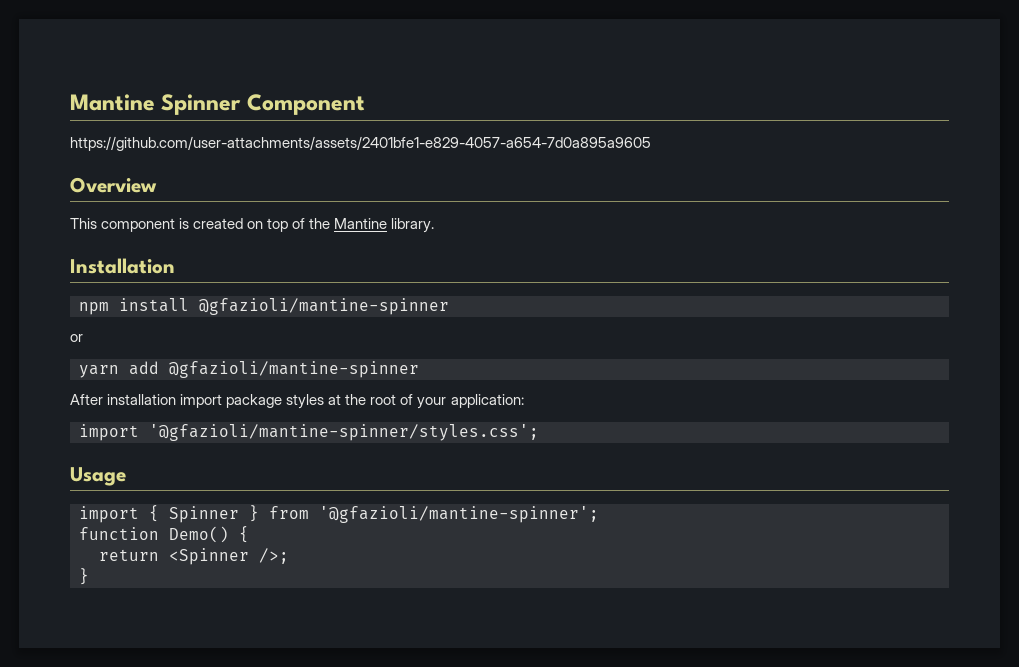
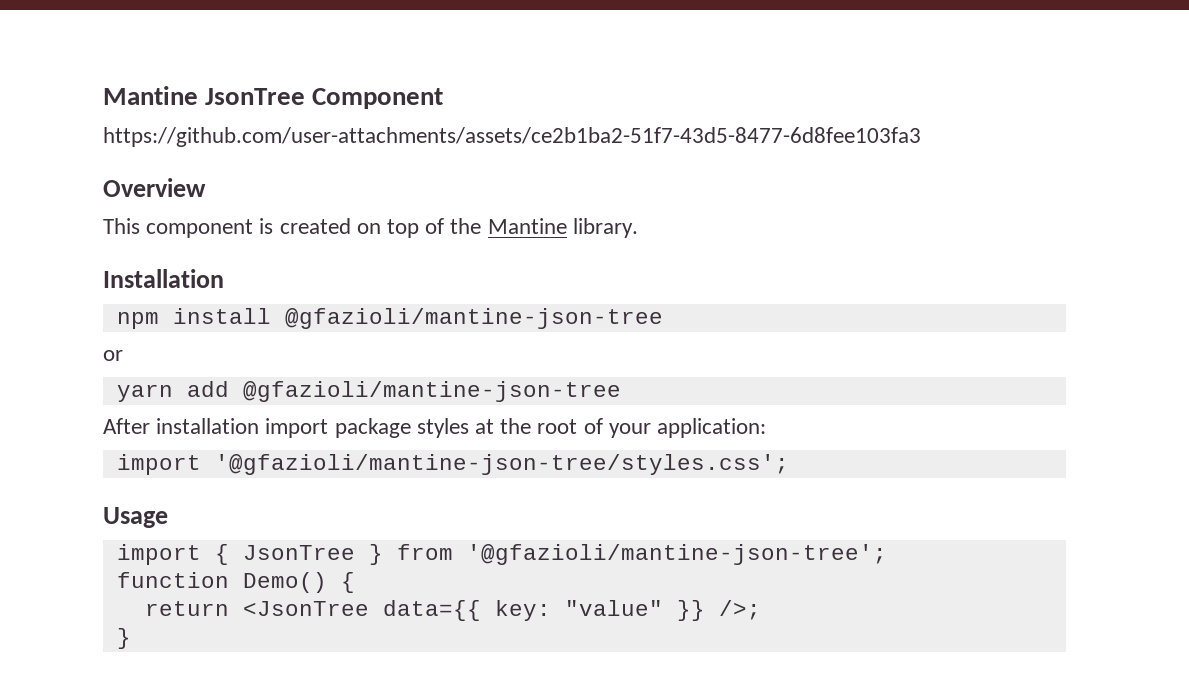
[70,94,242,115] Mantine Spinner -> [103,86,306,105] Mantine JsonTree
[70,136,651,151] https://github.com/user-attachments/assets/2401bfe1-e829-4057-a654-7d0a895a9605 -> [103,127,921,147] https://github.com/user-attachments/assets/ce2b1ba2-51f7-43d5-8477-6d8fee103fa3
[199,298,449,315] @gfazioli/mantine-spinner -> [284,308,663,329] @gfazioli/mantine-json-tree
[169,361,419,378] @gfazioli/mantine-spinner -> [242,381,621,402] @gfazioli/mantine-json-tree
[149,424,539,441] '@gfazioli/mantine-spinner/styles.css'; -> [214,454,789,475] '@gfazioli/mantine-json-tree/styles.css';
[169,506,239,523] Spinner -> [242,545,355,560] JsonTree
[319,506,599,523] '@gfazioli/mantine-spinner'; -> [466,544,887,565] '@gfazioli/mantine-json-tree';
[169,548,249,565] <Spinner -> [242,600,705,621] <JsonTree data={{ key: "value" }}

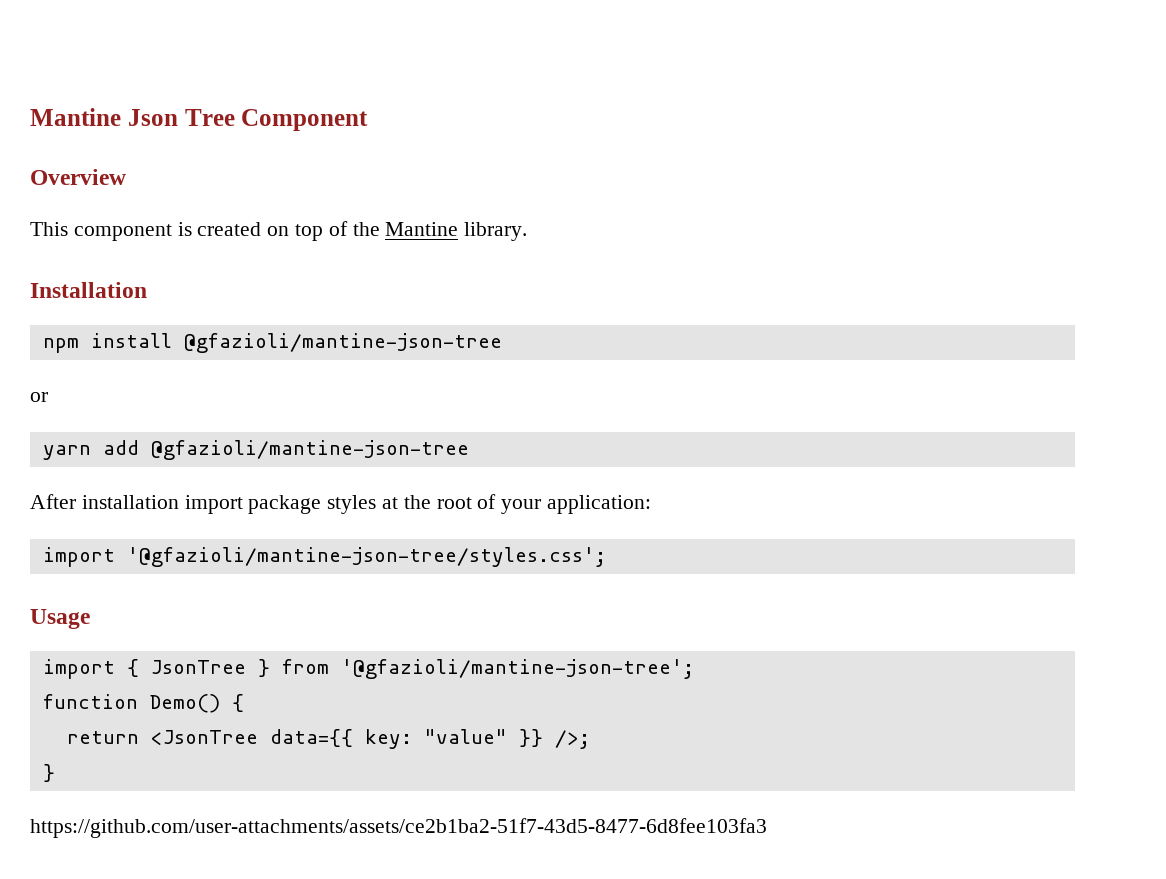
[103,86,306,105] Mantine JsonTree -> [30,108,235,126] Mantine Json Tree
[103,127,921,147] // https://github.com/user-attachments/assets/ce2b1ba2-51f7-43d5-8477-6d8fee103fa3 -> (369, 120) none
(131, 638) none -> [30,818,767,838] // https://github.com/user-attachments/assets/ce2b1ba2-51f7-43d5-8477-6d8fee103fa3

